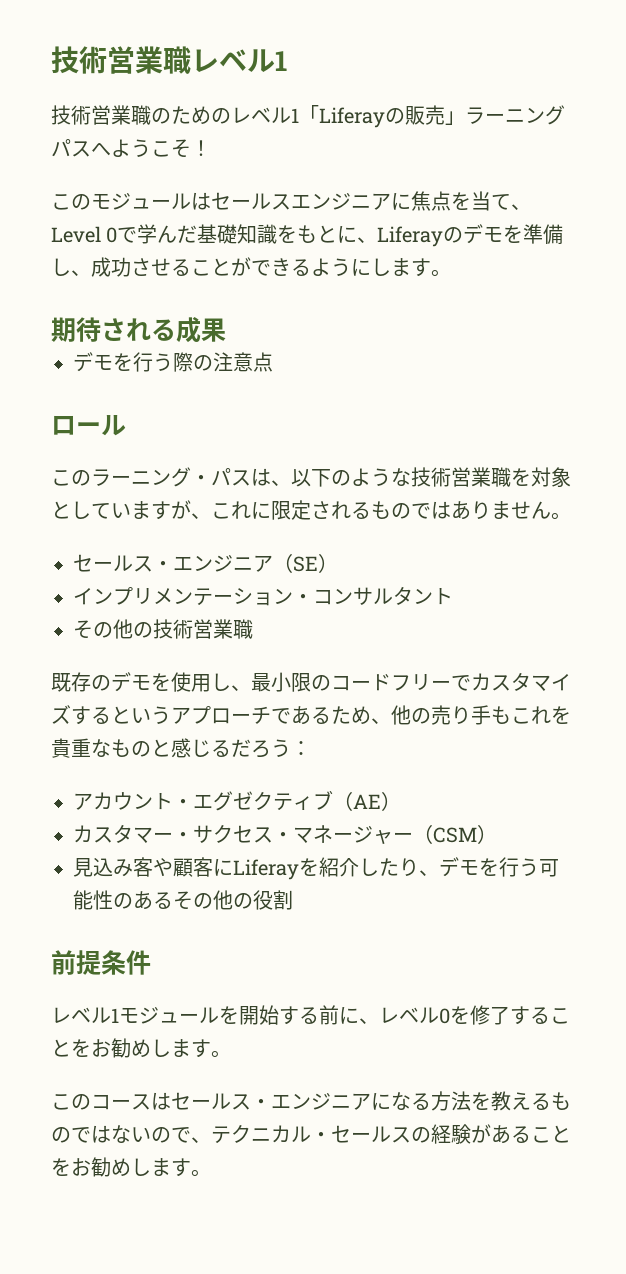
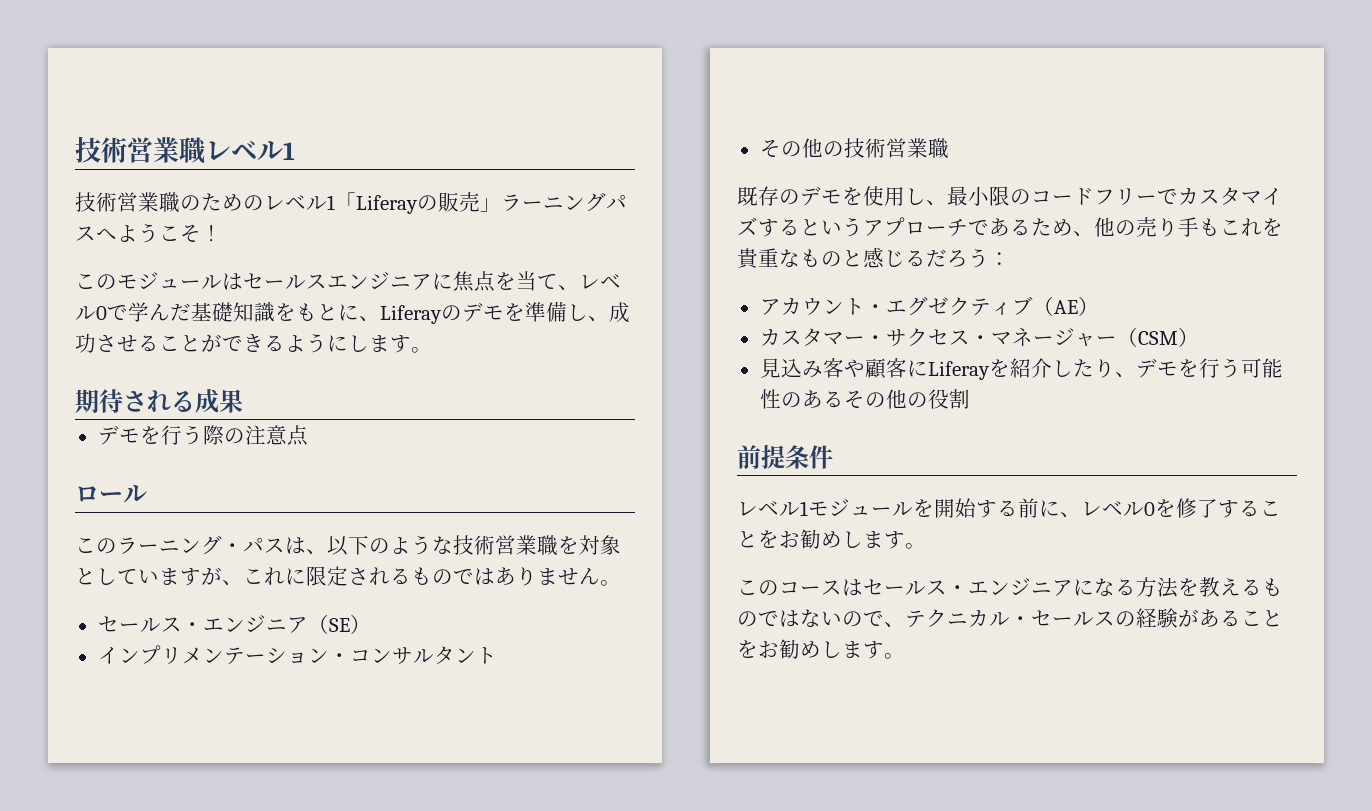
[51,226,101,243] Level -> [579,274,621,289] [75,306,96,320] レベル

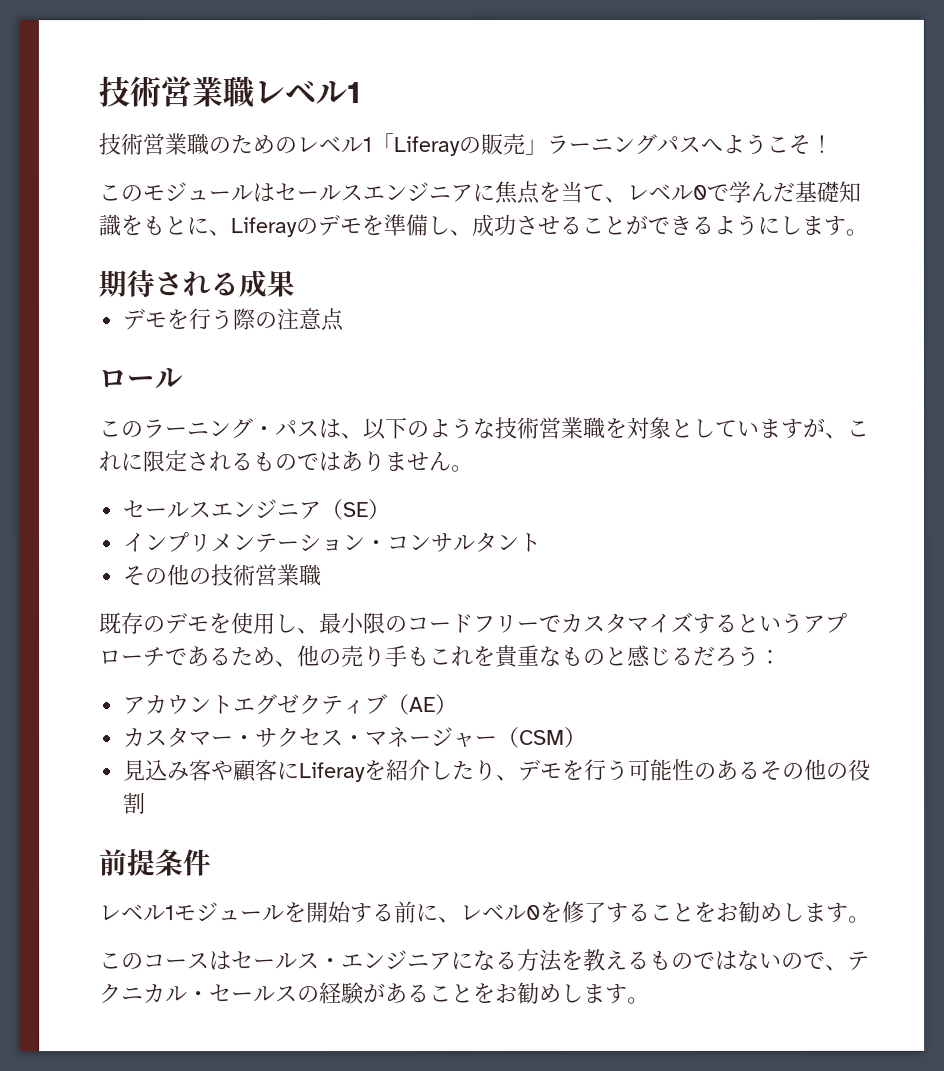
[181,622,203,632] ・ -> (212, 510) none
[864,304,886,314] ・ -> (235, 705) none

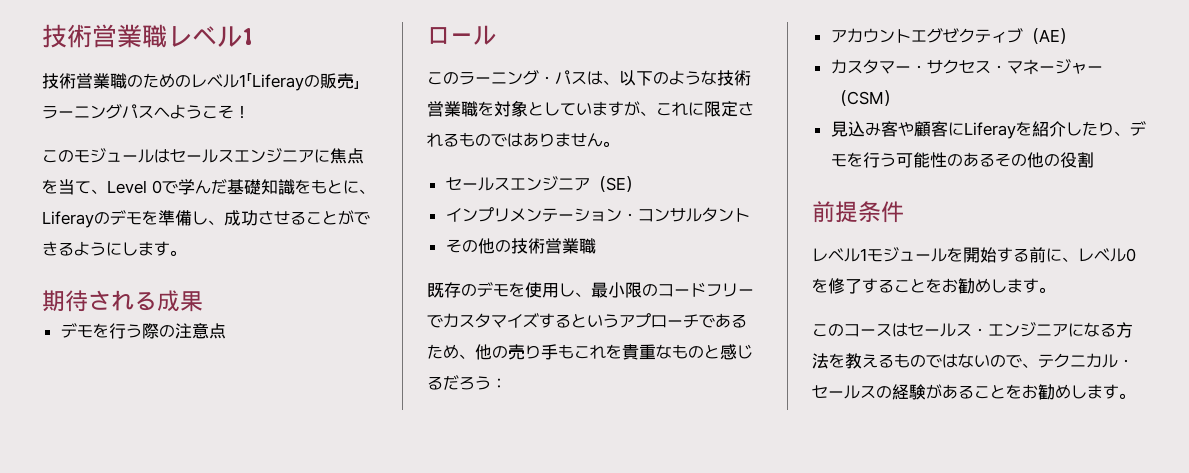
[626,183,693,201] レベル -> [107,180,147,194] Level

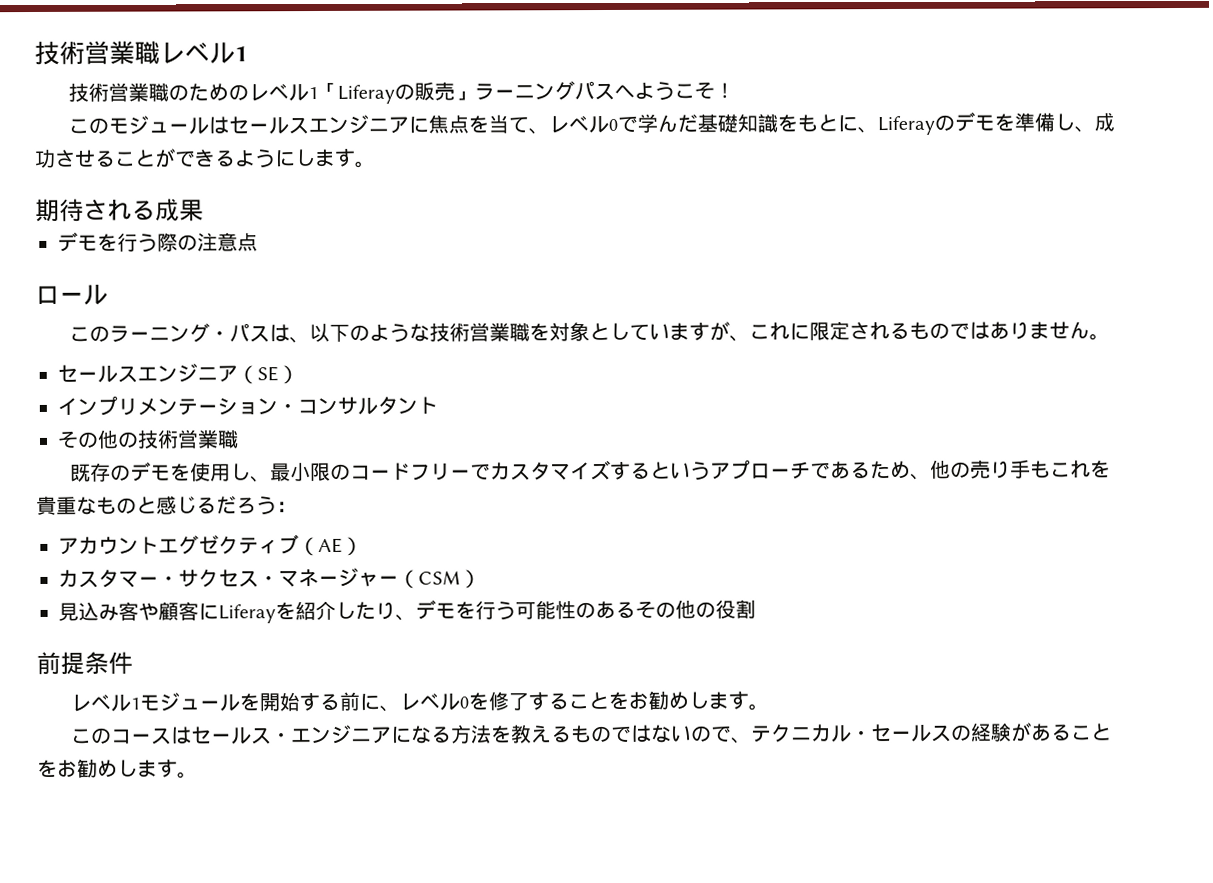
[107,180,147,194] Level -> [547,115,609,134] レベル

